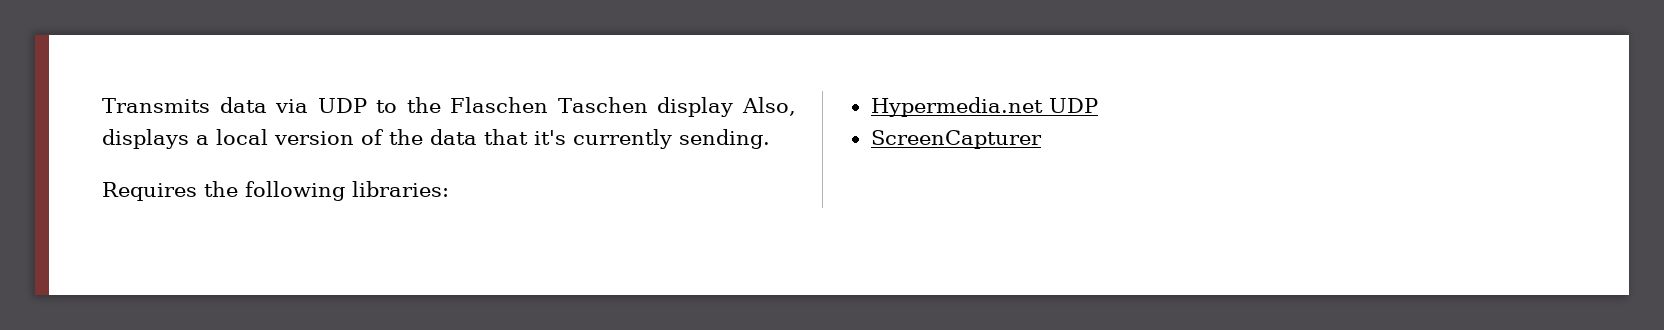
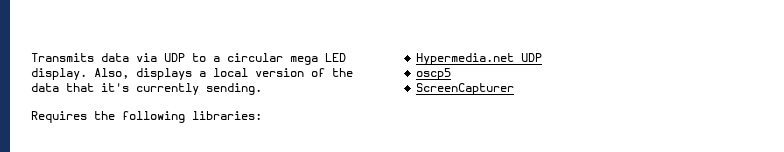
[406,97,734,117] the Flaschen Taschen display -> [213,53,346,65] [31,68,87,80] a circular mega LED display.
(1098, 105) none -> [416,68,452,80] // oscp5

